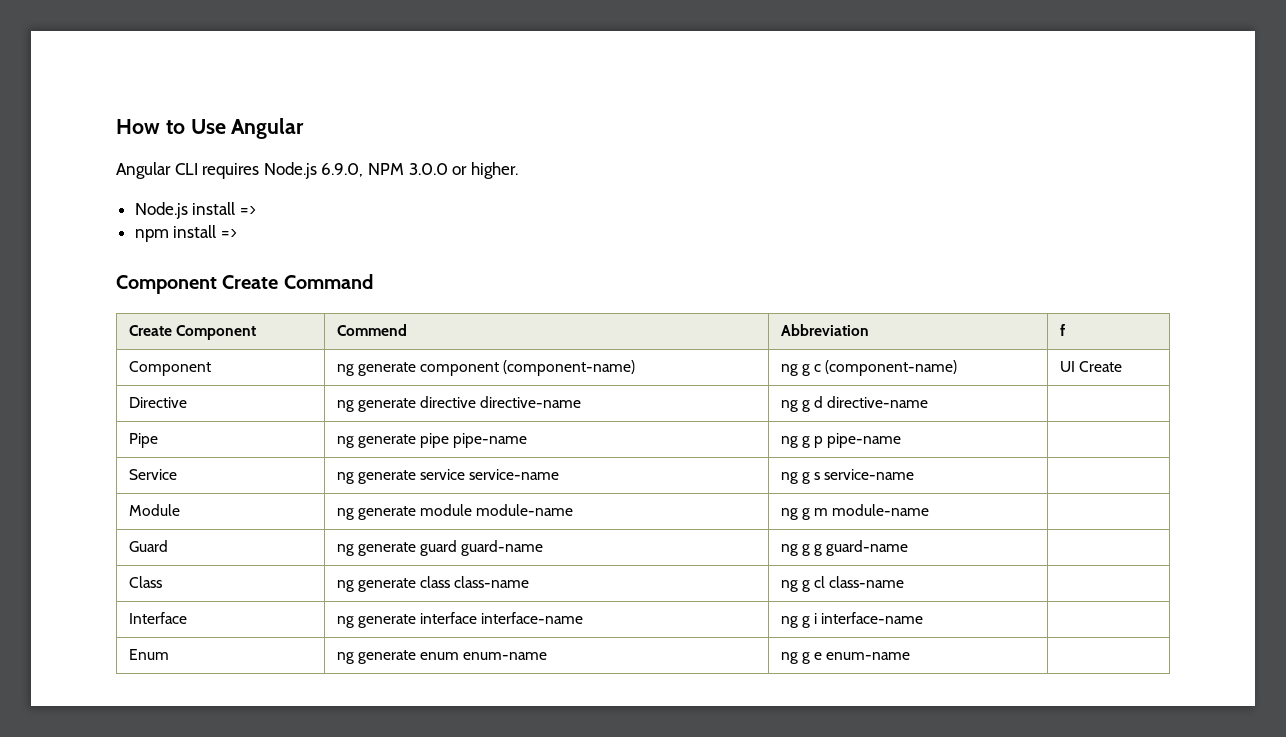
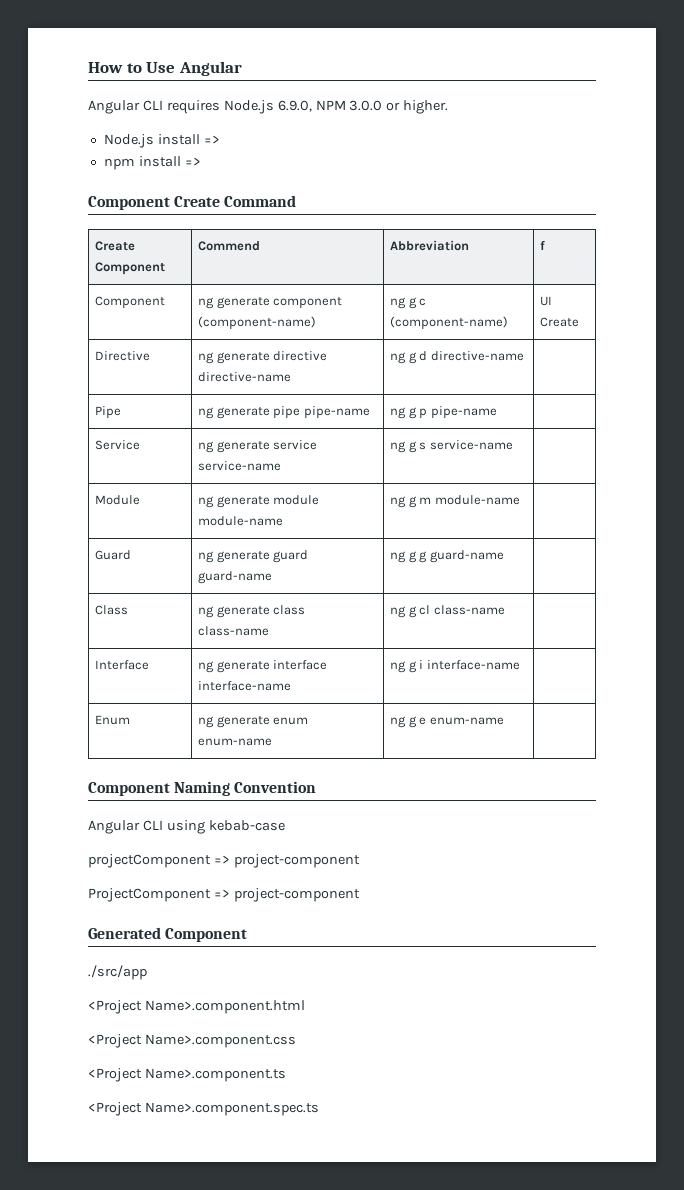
(911, 656) none -> [88,781,317,796] [88,820,285,834] [88,854,360,868] [88,888,360,902] [88,927,248,942] [88,965,147,980] [88,1000,305,1014] [88,1034,296,1048] [88,1068,286,1082] [88,1102,319,1116] // Component Naming Convention // Angular CLI using kebab-case // projectComponent => project-component // ProjectComponent => project-component // Generated Component // ./src/app // <Project Name>.component.html // <Project Name>.component.css // <Project Name>.component.ts // <Project Name>.component.spec.ts

